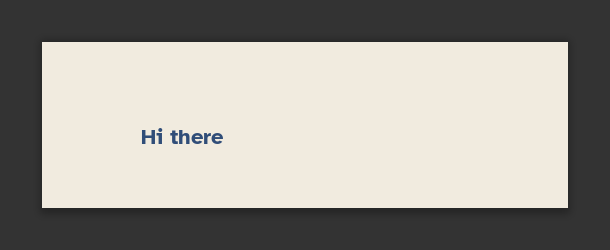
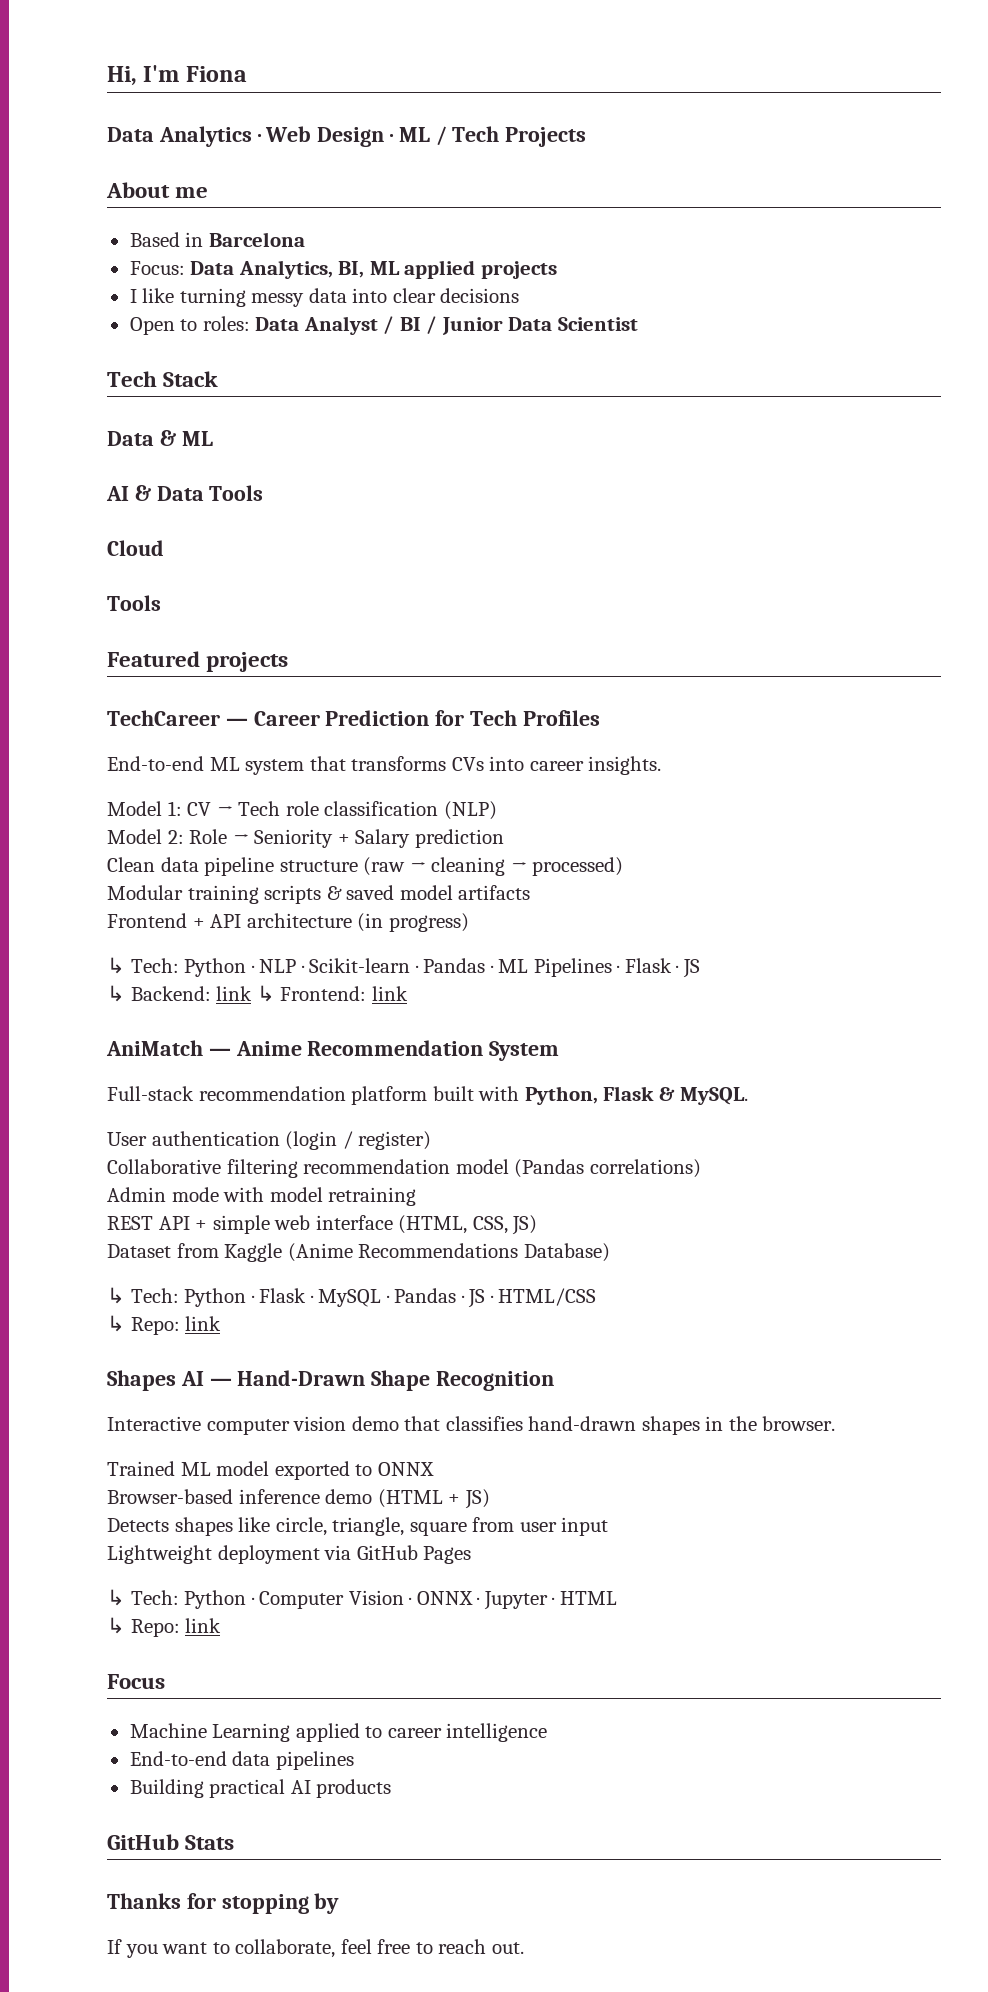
[141,128,224,144] Hi there -> [107,65,247,86] [107,126,587,147] [106,182,209,198] [129,232,305,247] [129,260,557,279] [129,288,520,307] [129,316,638,335] [107,371,219,387] [107,430,213,446] [106,485,264,501] [107,540,164,556] [107,595,161,611] [107,651,289,672] [107,710,600,726] [107,756,662,775] [107,801,497,820] [107,829,504,848] [107,857,624,876] [107,885,531,904] [107,913,469,932] [107,957,701,978] [107,985,408,1002] [106,1040,560,1061] [107,1086,749,1105] [107,1131,432,1150] [107,1159,701,1178] [107,1187,417,1206] [107,1215,538,1235] [107,1243,610,1262] [107,1287,597,1308] [107,1315,222,1335] [107,1370,555,1391] [107,1416,836,1435] [107,1461,434,1480] [107,1489,490,1509] [107,1517,609,1536] [107,1545,472,1564] [107,1589,617,1610] [107,1617,222,1637] [107,1674,165,1689] [129,1723,548,1742] [129,1751,354,1770] [129,1779,392,1798] [107,1834,235,1850] [107,1893,340,1914] [107,1939,524,1958] Hi, I'm Fiona // Data Analytics · Web Design · ML / Tech Projects // About me // Based in Barcelona // Focus: Data Analytics, BI, ML applied projects // I like turning messy data into clear decisions // Open to roles: Data Analyst / BI / Junior Data Scientist // Tech Stack // Data & ML // AI & Data Tools // Cloud // Tools // Featured projects // TechCareer — Career Prediction for Tech Profiles // End-to-end ML system that transforms CVs into career insights. // Model 1: CV → Tech role classification (NLP) // Model 2: Role → Seniority + Salary prediction // Clean data pipeline structure (raw → cleaning → processed) // Modular training scripts & saved model artifacts // Frontend + API architecture (in progress) // ↳ Tech: Python · NLP · Scikit-learn · Pandas · ML Pipelines · Flask · JS // ↳ Backend: link ↳ Frontend: link // AniMatch — Anime Recommendation System // Full-stack recommendation platform built with Python, Flask & MySQL. // User authentication (login / register) // Collaborative filtering recommendation model (Pandas correlations) // Admin mode with model retraining // REST API + simple web interface (HTML, CSS, JS) // Dataset from Kaggle (Anime Recommendations Database) // ↳ Tech: Python · Flask · MySQL · Pandas · JS · HTML/CSS // ↳ Repo: link // Shapes AI — Hand-Drawn Shape Recognition // Interactive computer vision demo that classifies hand-drawn shapes in the browser. // Trained ML model exported to ONNX // Browser-based inference demo (HTML + JS) // Detects shapes like circle, triangle, square from user input // Lightweight deployment via GitHub Pages // ↳ Tech: Python · Computer Vision · ONNX · Jupyter · HTML // ↳ Repo: link // Focus // Machine Learning applied to career intelligence // End-to-end data pipelines // Building practical AI products // GitHub Stats // Thanks for stopping by // If you want to collaborate, feel free to reach out.

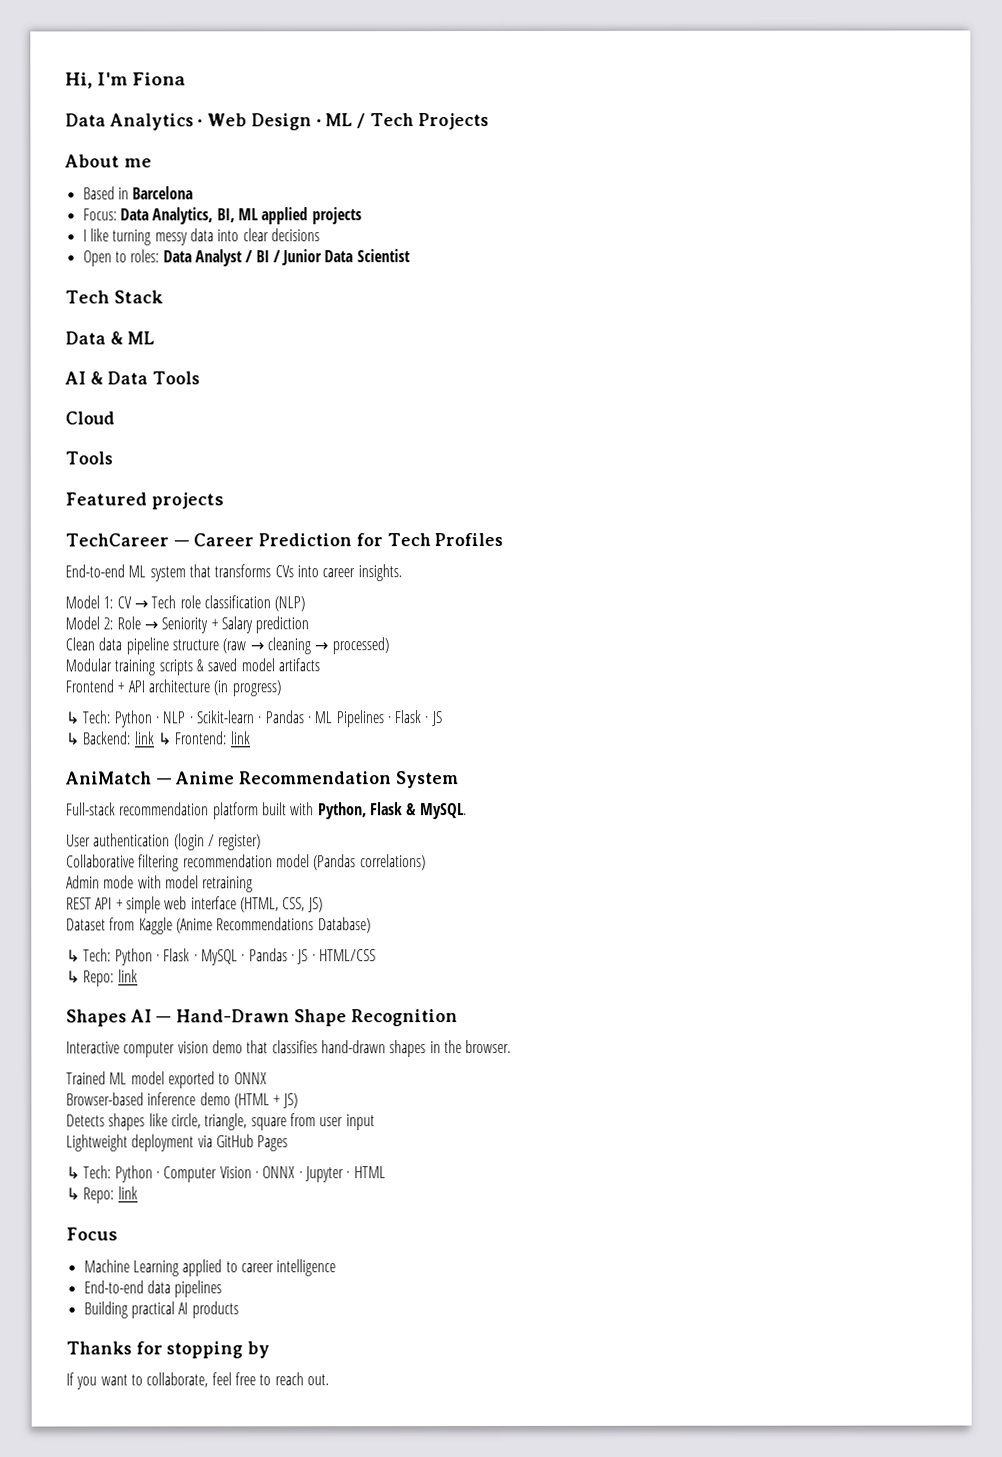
[107,1834,235,1850] // GitHub Stats -> (239, 1310) none

